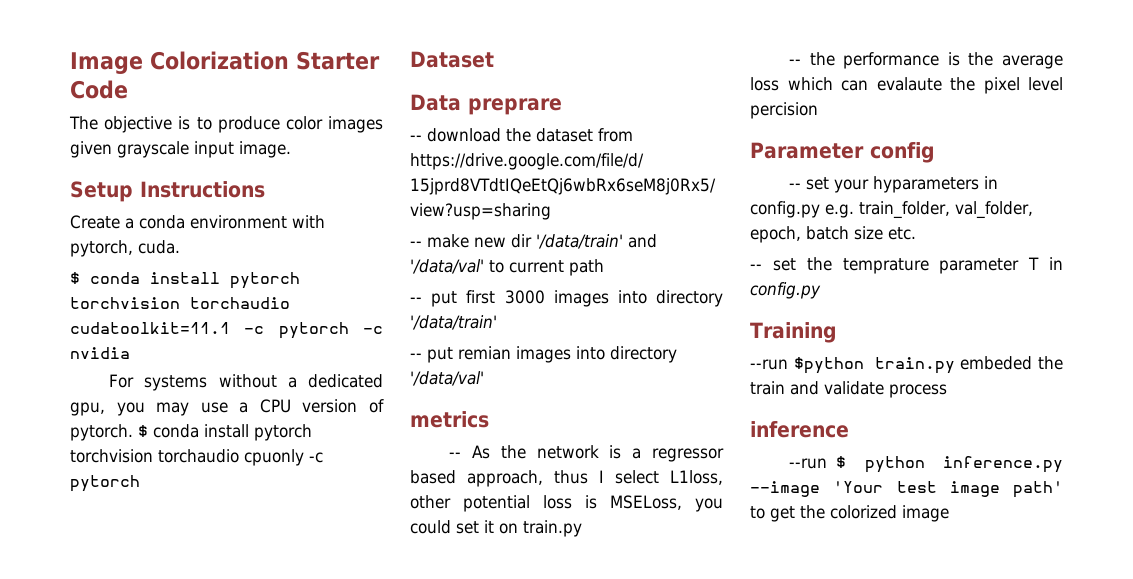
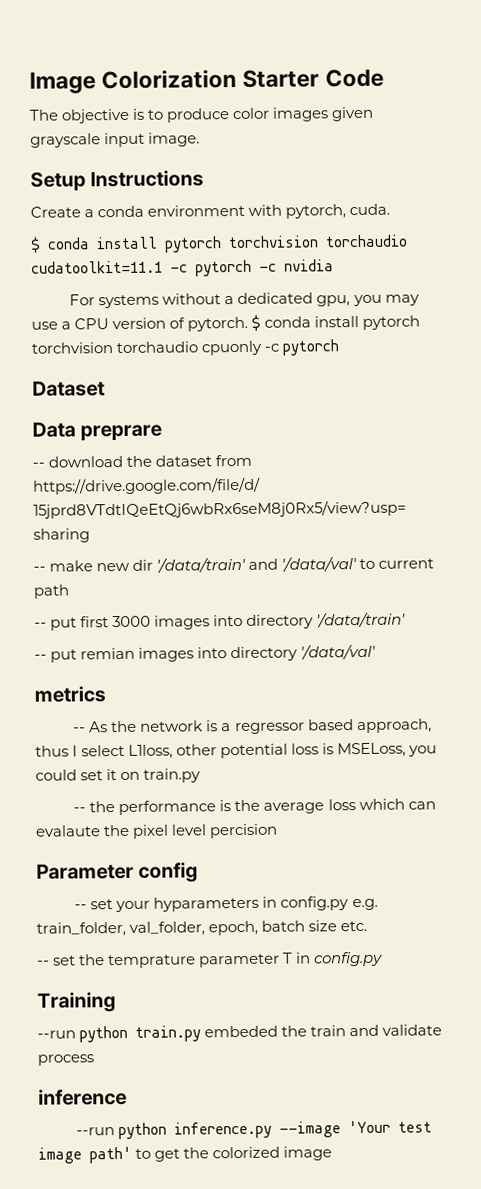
[793,357,864,374] $python -> [79,1025,129,1043] python
[836,456,847,468] $ -> (116, 1131) none

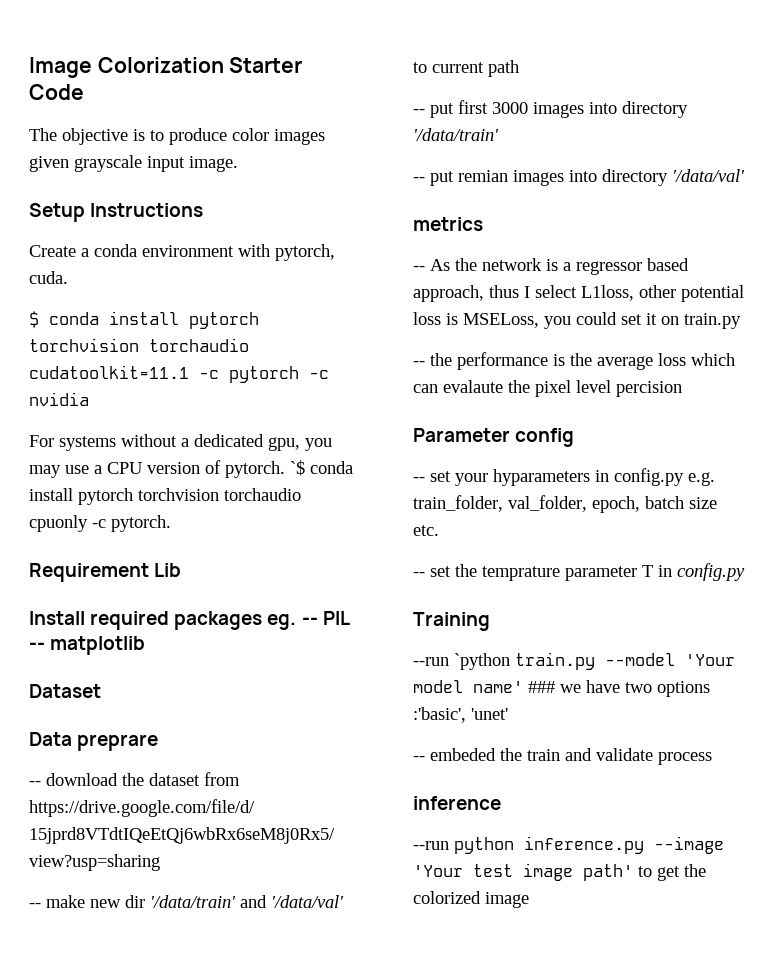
[251,314,262,331] $ -> [290,460,305,476] `$
[282,339,340,356] pytorch -> [111,515,171,532] [29,563,182,582] [29,611,350,630] [29,636,146,655] pytorch. // Requirement Lib // Install required packages eg. -- PIL -- matplotlib
[79,1025,202,1043] python train.py -> [454,652,735,670] [413,680,710,697] [413,707,508,723] [413,756,425,761] `python train.py --model 'Your model name' ### we have two options :'basic', 'unet' // --

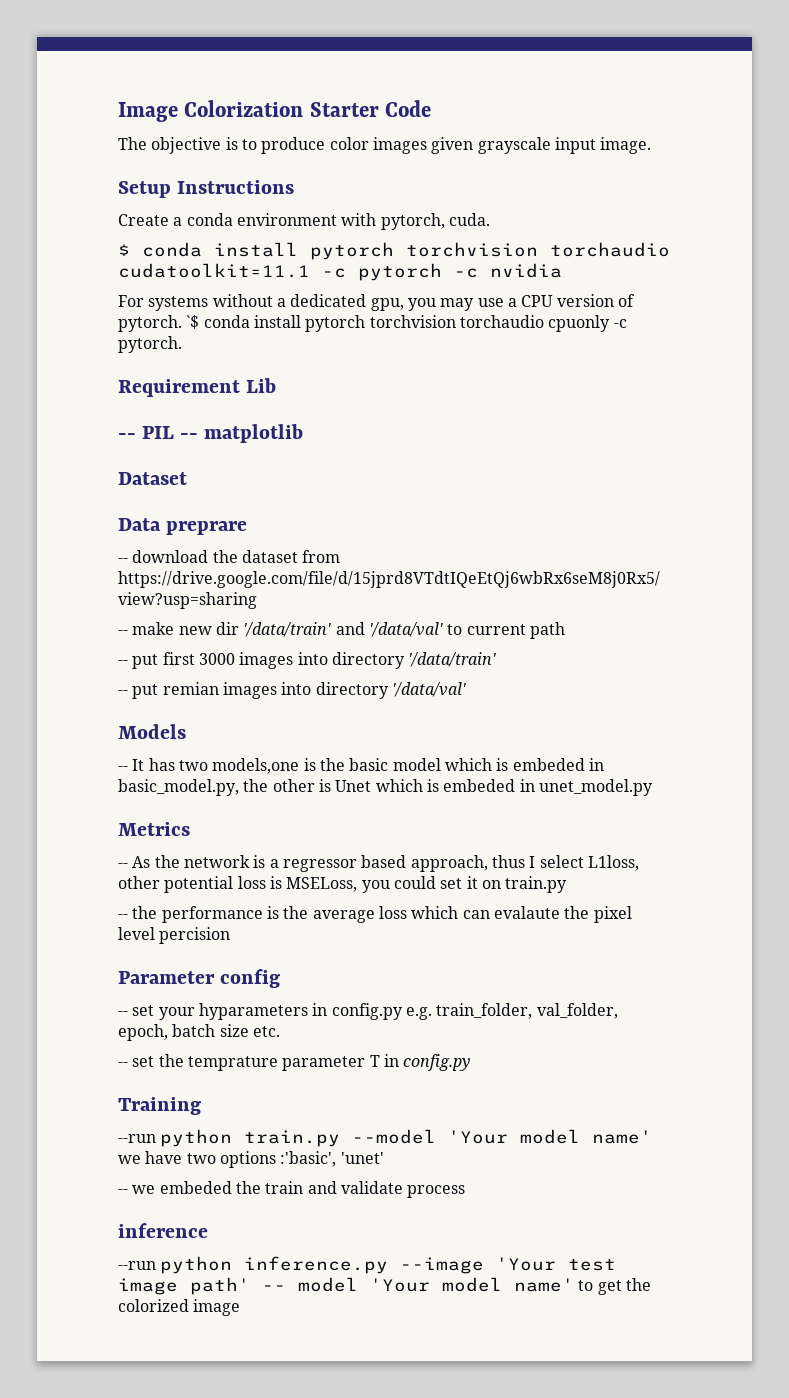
[29,611,297,630] Install required packages eg. -> (277, 385) none
[413,217,483,231] metrics -> [118,724,186,739] [118,758,604,774] [118,779,653,796] [118,822,190,836] Models // -- It has two models,one is the basic model which is embeded in basic_model.py, the other is Unet which is embeded in unet_model.py // Metrics
[454,653,510,670] `python -> [160,1129,233,1147] python
[528,681,555,693] ### -> (653, 1137) none
(425, 758) none -> [132,1185,156,1194] we
(633, 872) none -> [262,1277,574,1292] -- model 'Your model name'

